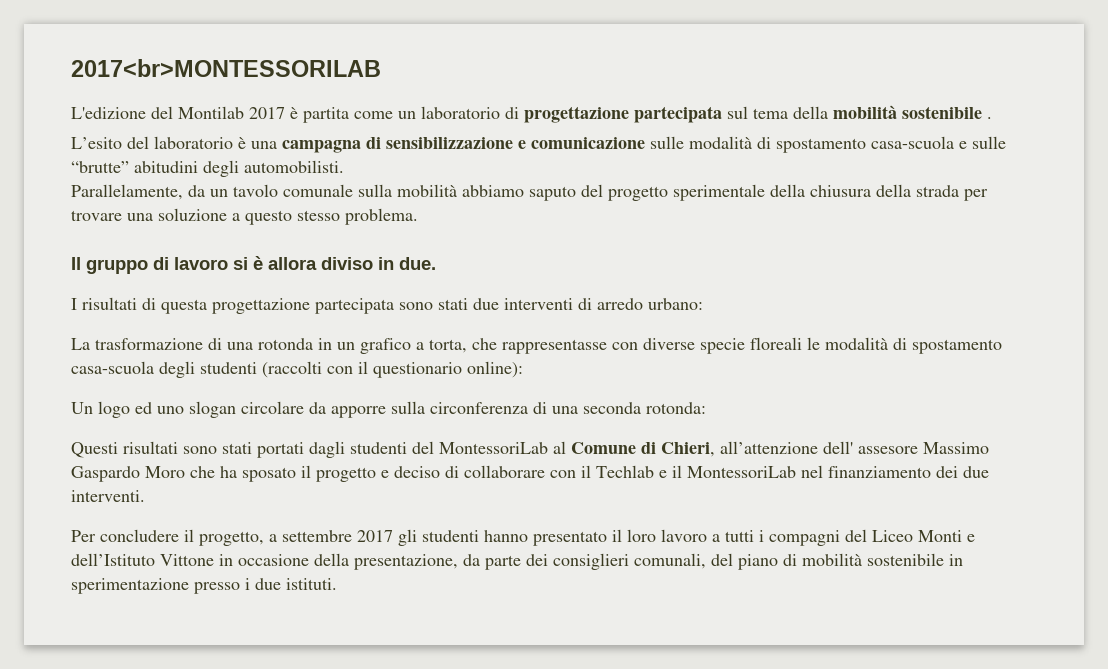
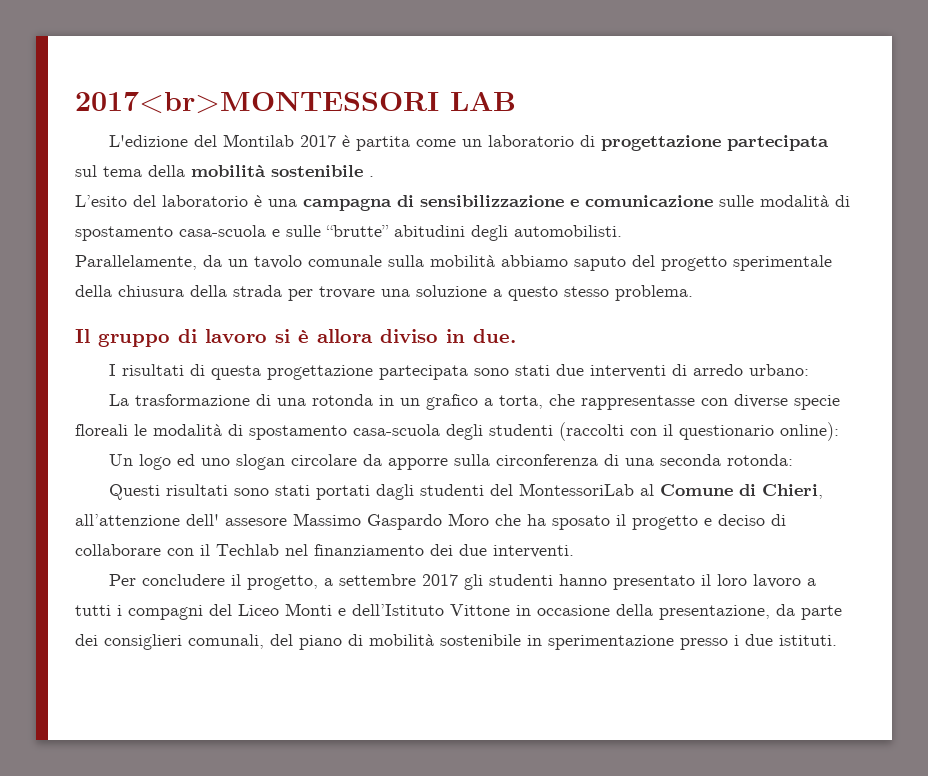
[71,59,381,77] 2017<br>MONTESSORILAB -> [75,92,516,114] 2017<br>MONTESSORI LAB
[659,465,796,478] e il MontessoriLab -> (279, 550) none

